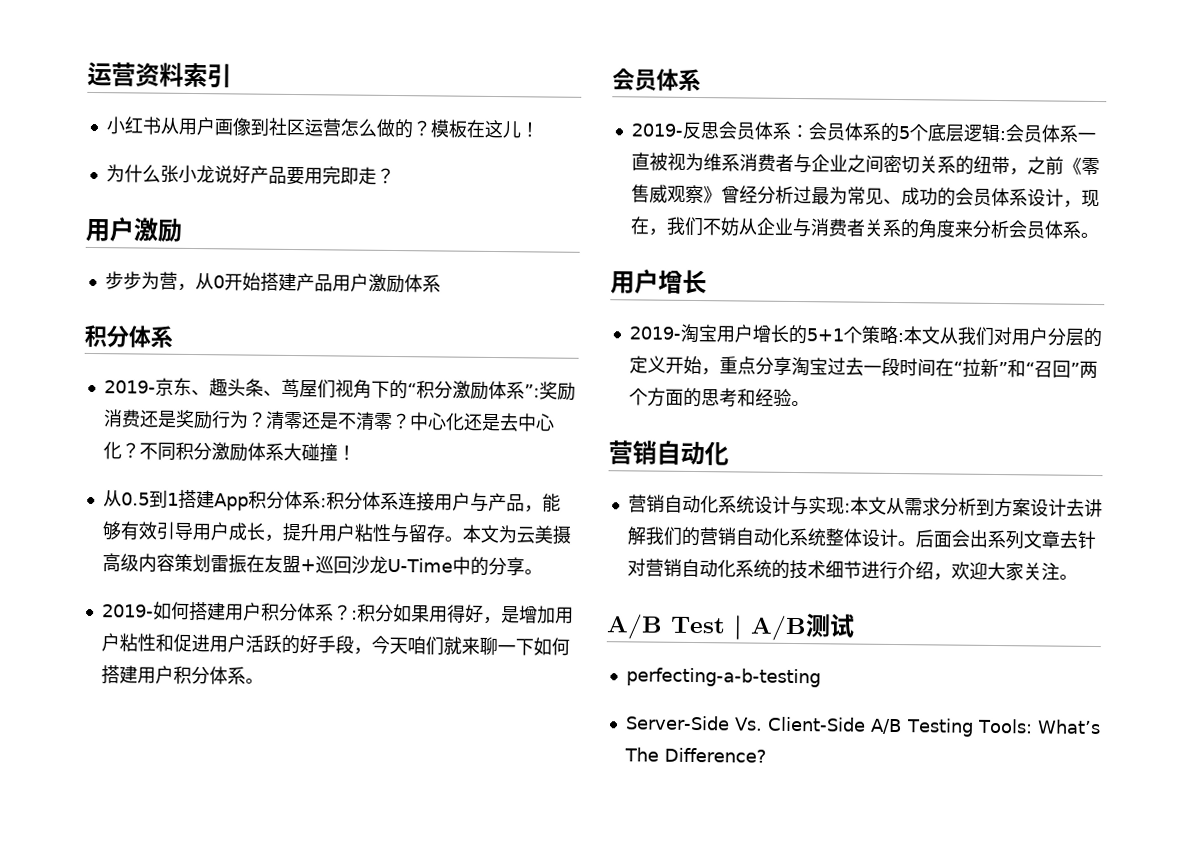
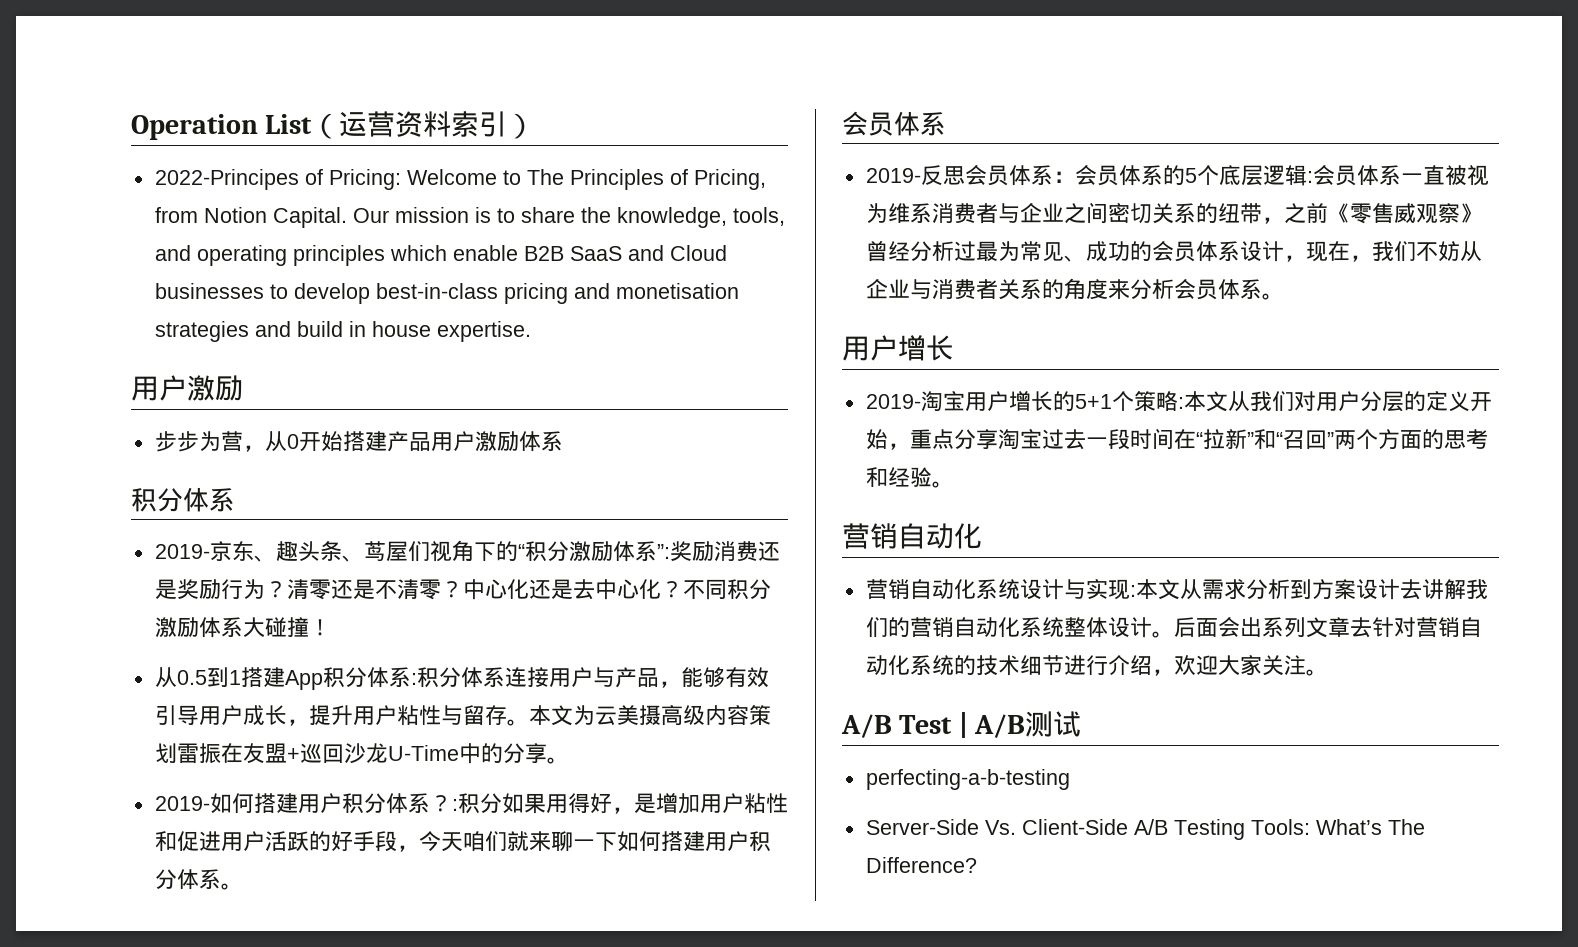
(87, 74) none -> [131,113,340,140] Operation List（
[105,116,539,139] [105,164,395,186] // 小红书从用户画像到社区运营怎么做的？模板在这儿！ // 为什么张小龙说好产品要用完即走？ -> [507,113,536,139] [154,169,766,190] [154,207,785,228] [154,245,727,266] [154,283,739,304] [154,321,531,342] ） // 2022-Principes of Pricing: Welcome to The Principles of Pricing, from Notion Capital. Our mission is to share the knowledge, tools, and operating principles which enable B2B SaaS and Cloud businesses to develop best-in-class pricing and monetisation strategies and build in house expertise.

